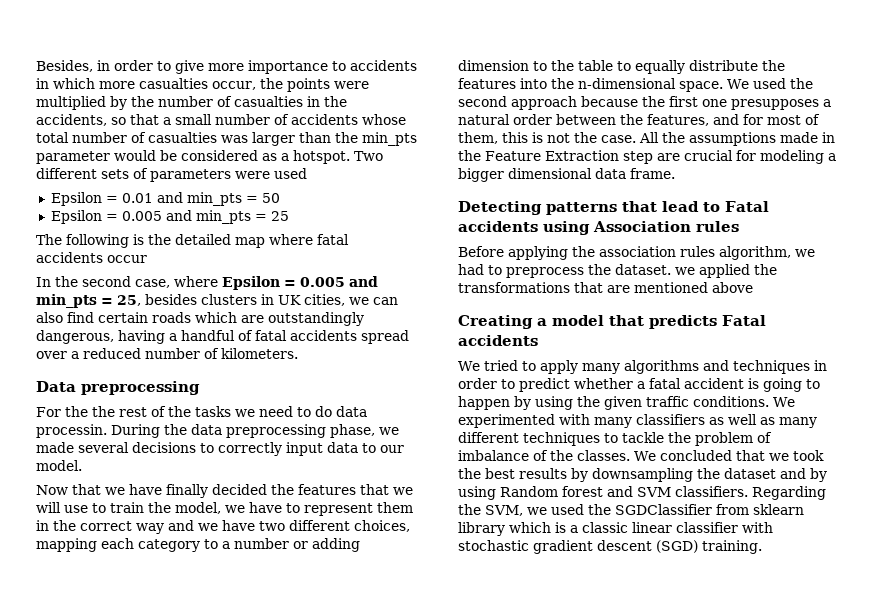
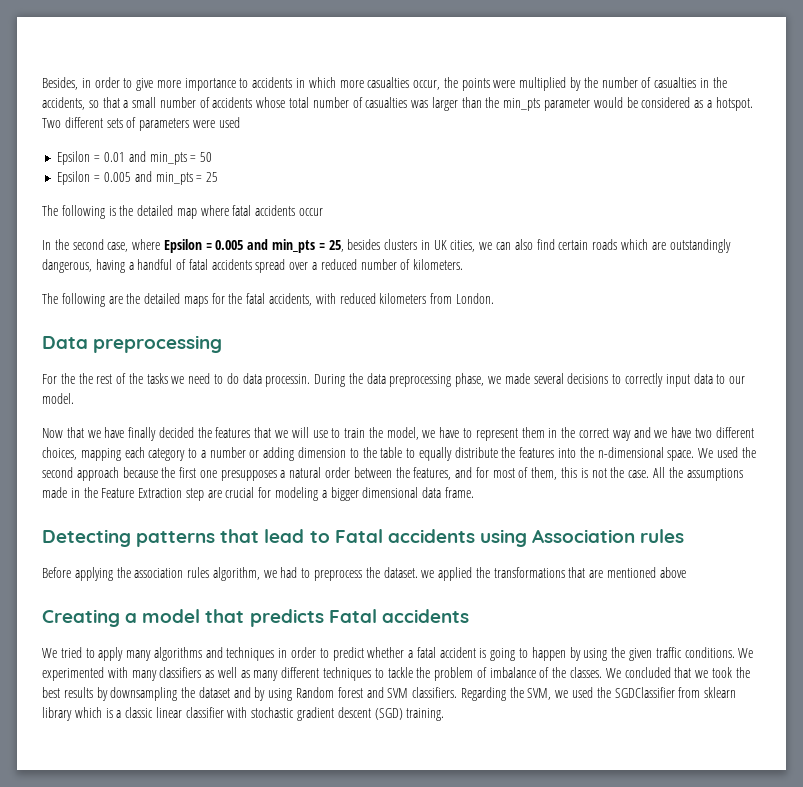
(298, 353) none -> [42,293,494,307] // The following are the detailed maps for the fatal accidents, with reduced kilometers from London.

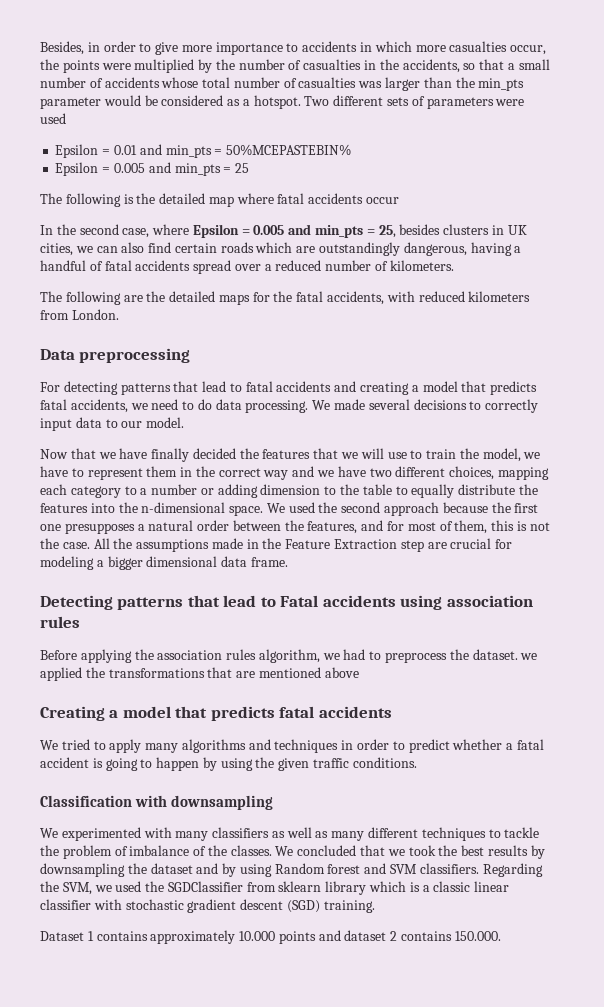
[200,152,213,162] 50 -> [226,144,352,156] 50%MCEPASTEBIN%
[60,373,168,384] the the rest of the tasks -> [63,381,538,395] [40,399,128,413] detecting patterns that lead to fatal accidents and creating a model that predicts fatal accidents,
[265,373,502,387] processin. During the data preprocessing phase, we -> [245,400,331,413] processing. We
[532,529,636,543] Association -> [446,595,533,607] association
[328,609,377,623] Fatal -> [279,706,315,718] fatal
(735, 652) none -> [40,795,274,810] // Classification with downsampling //
(445, 714) none -> [40,930,501,944] // Dataset 1 contains approximately 10.000 points and dataset 2 contains 150.000.

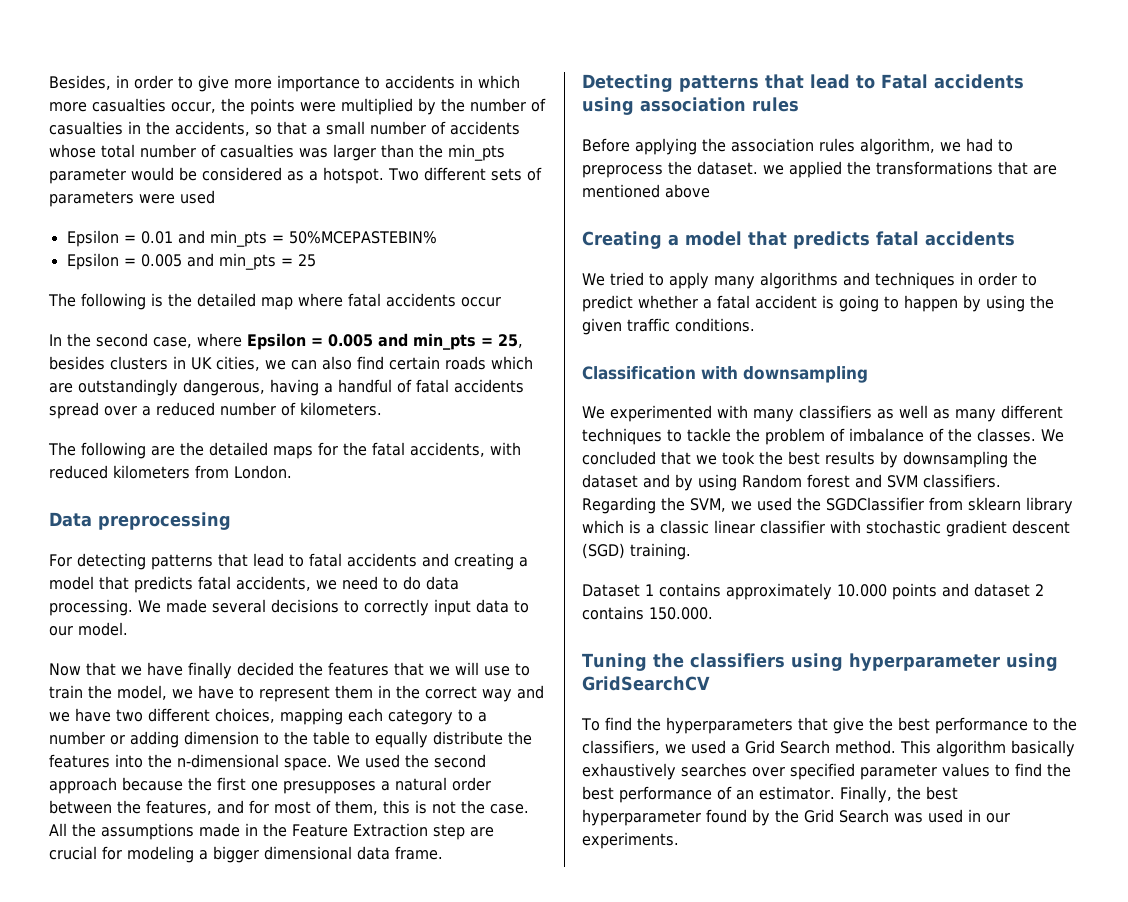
(501, 936) none -> [582,653,1058,671] [582,676,710,691] [581,717,1077,734] [582,740,1075,757] [582,763,1071,780] [582,786,958,803] [582,809,1010,826] [582,832,679,849] // Tuning the classifiers using hyperparameter using GridSearchCV // To find the hyperparameters that give the best performance to the classifiers, we used a Grid Search method. This algorithm basically exhaustively searches over specified parameter values to find the best performance of an estimator. Finally, the best hyperparameter found by the Grid Search was used in our experiments.

